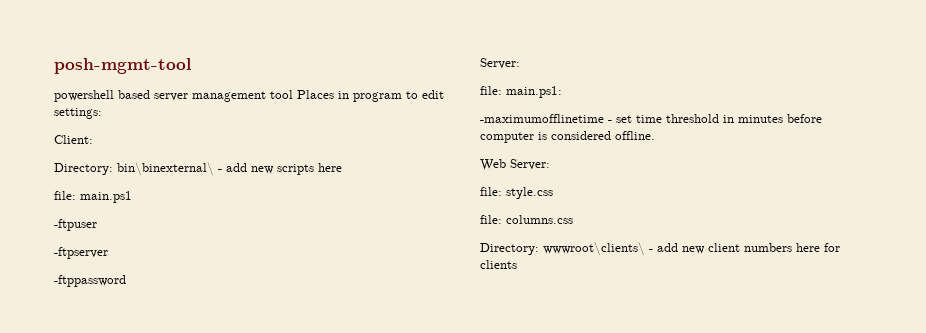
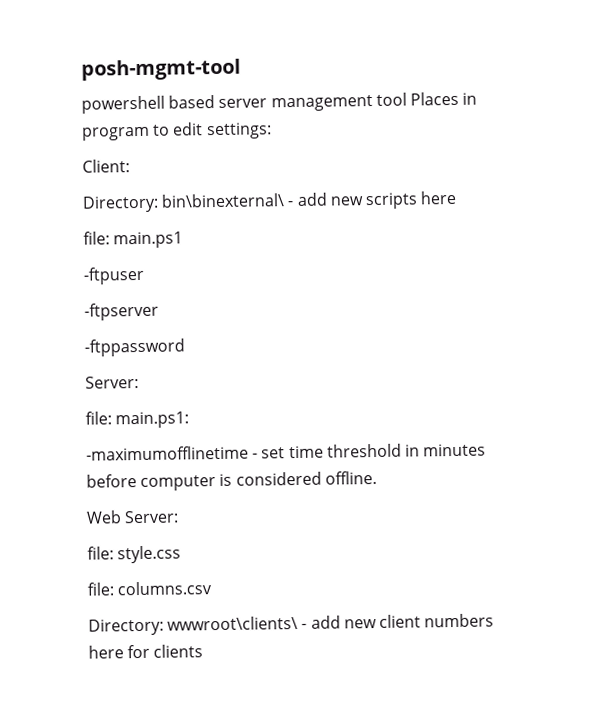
[506,215,573,224] columns.css -> [117,581,213,596] columns.csv

